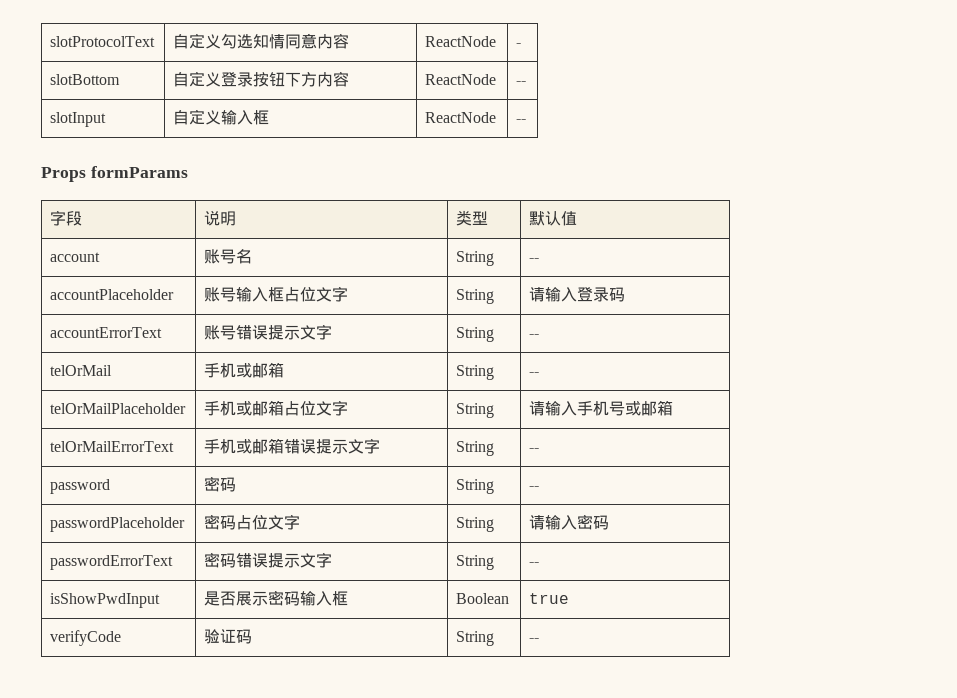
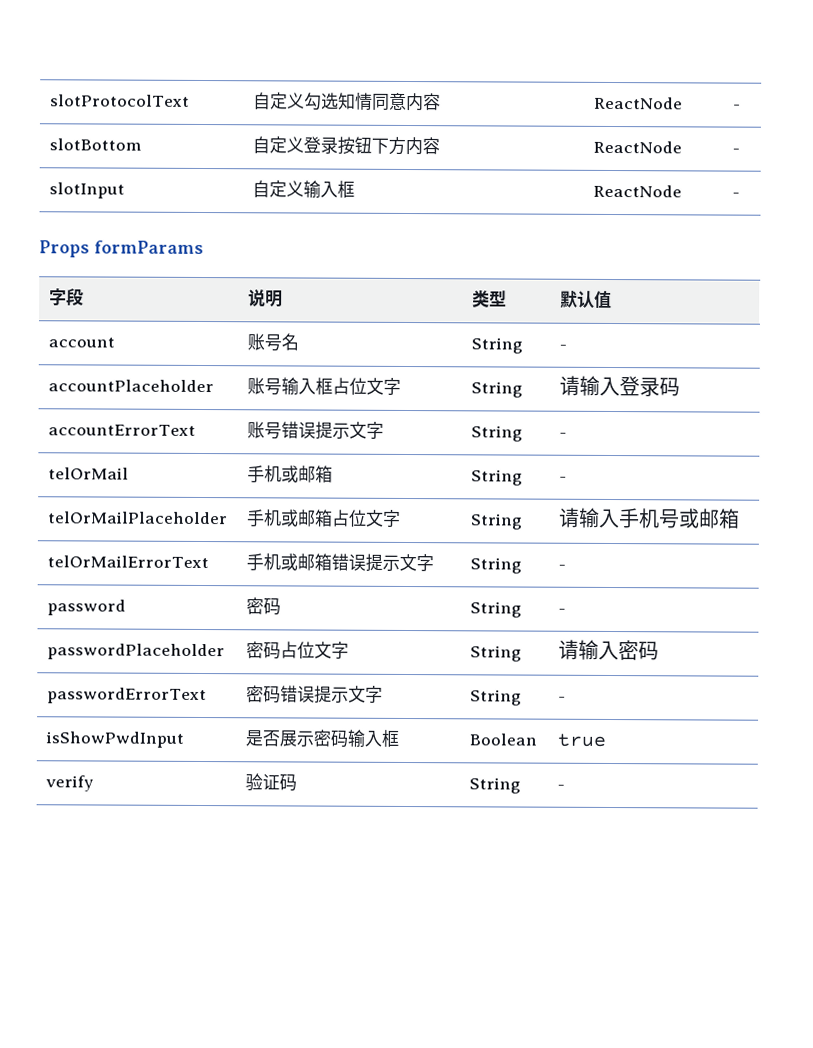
[516,81,527,85] -- -> [731,148,740,154] -
[516,119,527,123] -- -> [731,192,740,198] -
[529,258,540,262] -- -> [558,344,567,350] -
[529,334,540,338] -- -> [558,432,567,438] -
[529,372,540,376] -- -> [558,476,567,482] -
[529,448,540,452] -- -> [557,564,566,570] -
[529,486,540,490] -- -> [557,608,566,614] -
[529,562,540,566] -- -> [557,696,566,702] -
[50,630,122,646] verifyCode -> [44,775,94,792] verify
[529,638,540,642] -- -> [556,784,565,790] -

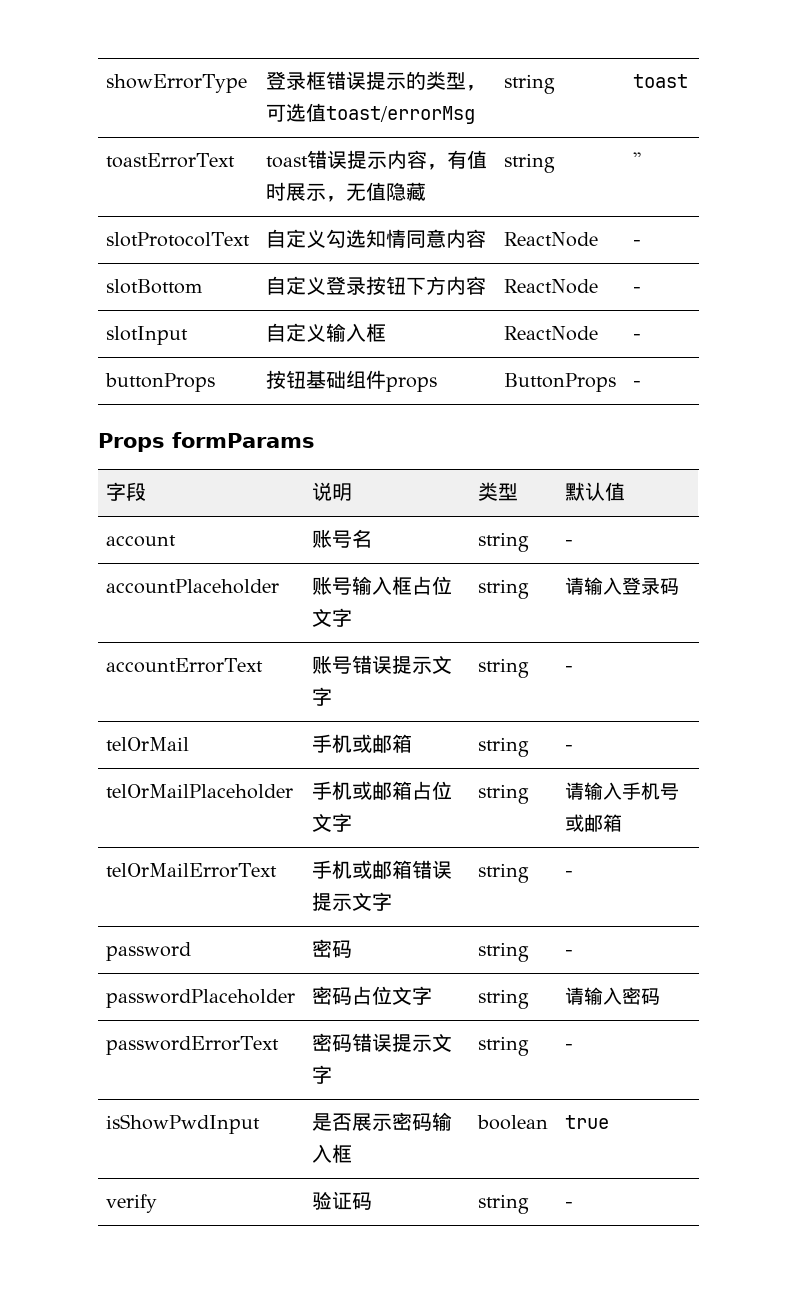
(49, 100) none -> [106,74,248,93] [266,71,487,91] [266,103,476,124] [504,74,556,94] [633,74,689,88] [106,153,236,168] [266,150,488,170] [266,182,427,202] [504,153,556,173] [633,152,642,167] showErrorType | 登录框错误提示的类型，可选值toast/errorMsg | string | toast // toastErrorText | toast错误提示内容，有值时展示，无值隐藏 | string | '' //
(740, 195) none -> [105,373,216,392] [266,370,438,392] [504,373,617,392] [633,381,642,387] // buttonProps | 按钮基础组件props | ButtonProps | -
[470,337,523,354] String -> [478,532,530,552] string
[470,381,523,398] String -> [478,579,530,599] string
[470,425,523,442] String -> [478,658,530,678] string
[470,469,523,486] String -> [478,737,530,757] string
[469,513,523,530] String -> [478,784,530,804] string
[469,557,522,574] String -> [478,863,530,883] string
[469,601,522,618] String -> [478,942,530,962] string
[469,645,522,662] String -> [478,989,530,1009] string
[469,689,522,706] String -> [478,1036,530,1056] string
[468,733,537,746] Boolean -> [477,1115,549,1130] boolean
[468,777,521,794] String -> [478,1194,530,1214] string

